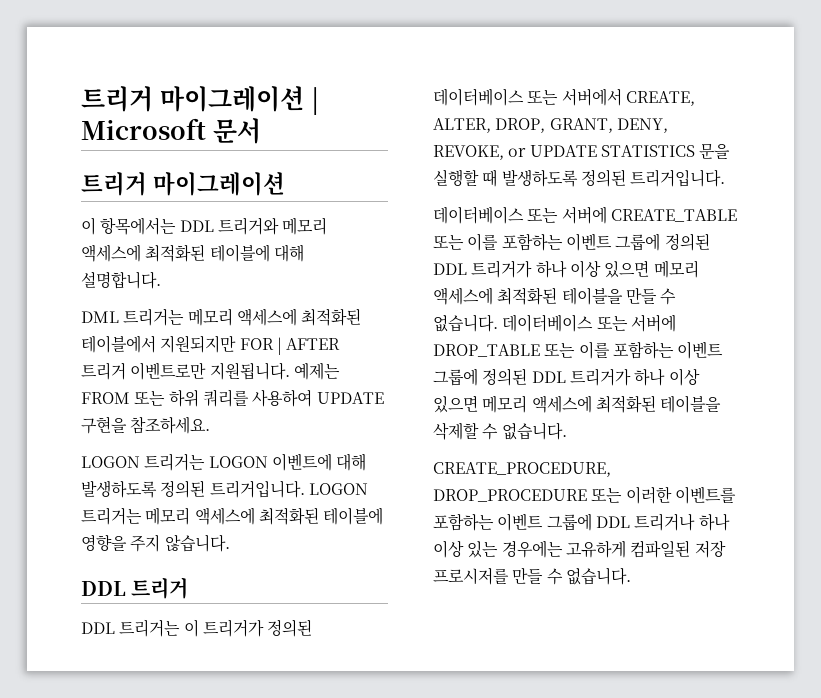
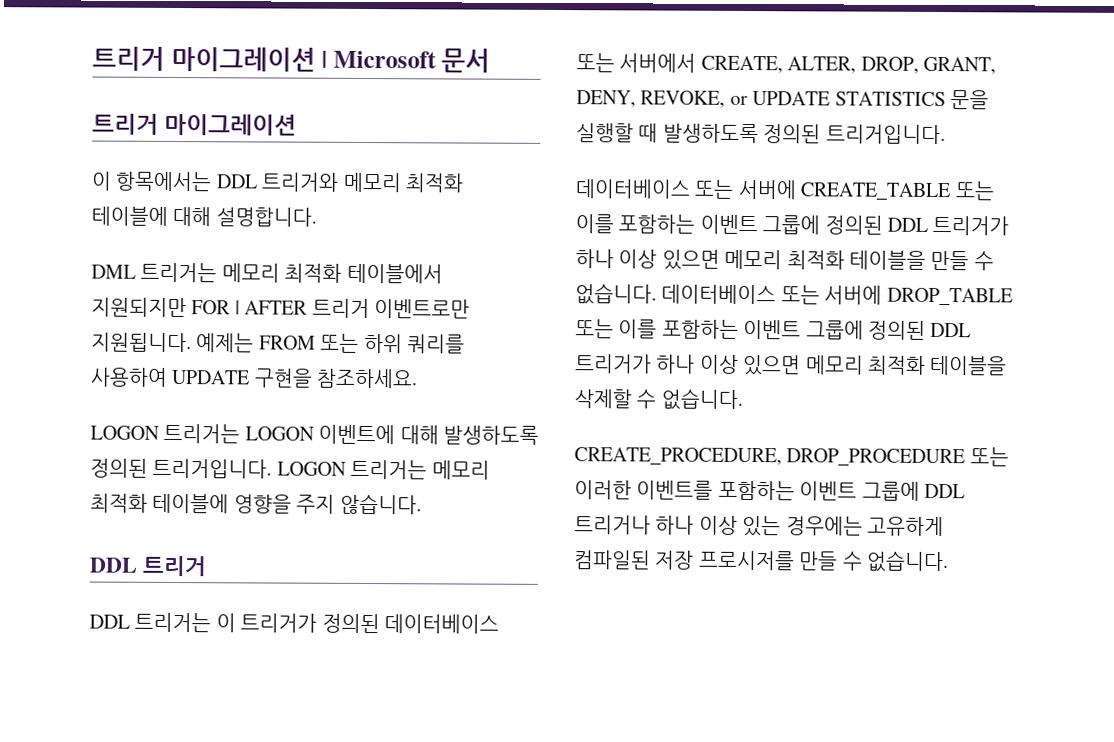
[81,244,206,262] 액세스에 최적화된 -> [405,173,464,193] 최적화
[236,308,362,326] 액세스에 최적화된 -> [284,263,343,283] 최적화
[194,507,319,525] 액세스에 최적화된 -> [90,493,148,513] 최적화
[433,287,558,305] 액세스에 최적화된 -> [786,250,845,270] 최적화
[531,395,656,413] 액세스에 최적화된 -> [867,355,926,375] 최적화

